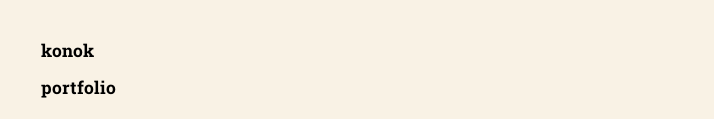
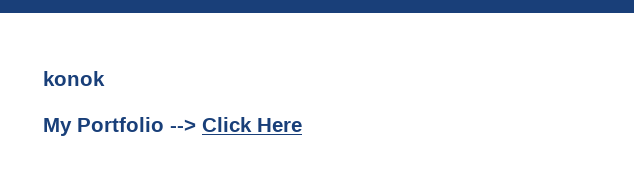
[41,80,116,98] portfolio -> [43,117,302,136] My Portfolio --> Click Here

